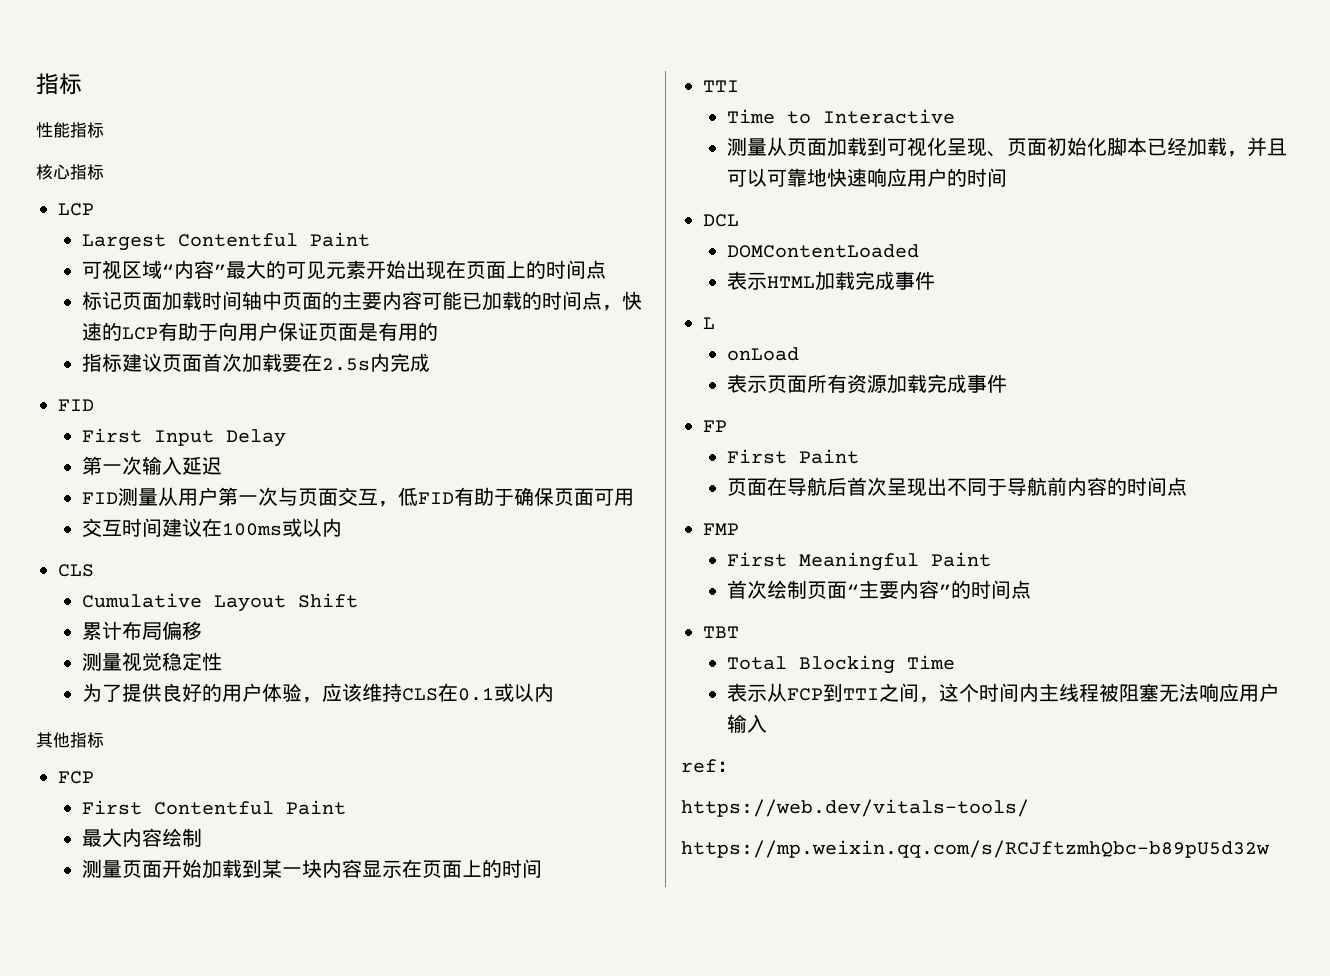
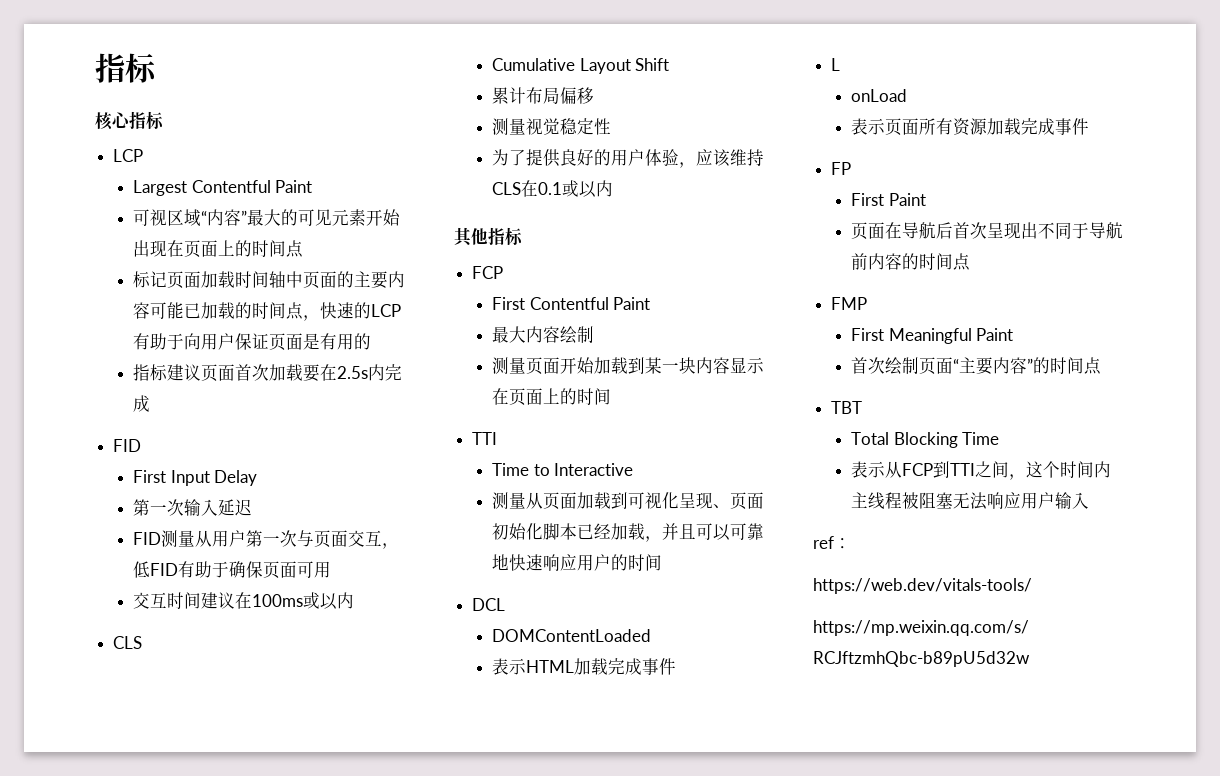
[36,73,82,95] [36,122,104,138] 指标 // 性能指标 -> [95,53,158,83] 指标

